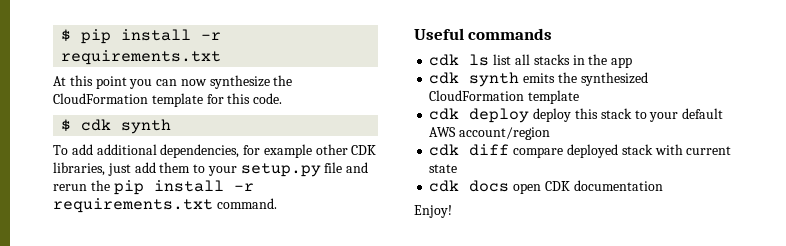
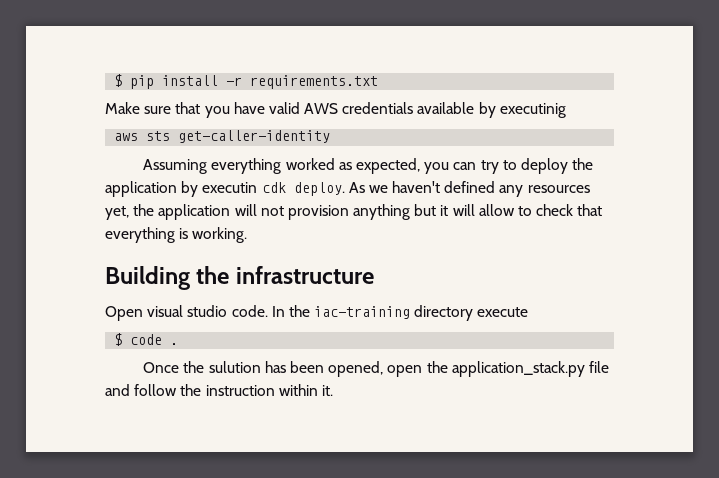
[53,75,293,89] [53,93,283,107] [61,119,172,134] [53,144,377,158] [53,162,369,177] [53,180,254,195] [53,198,277,213] [414,28,553,40] [429,54,633,68] [429,72,648,87] [429,90,580,104] [429,108,724,123] [429,127,551,140] [429,144,732,158] [429,164,458,173] [429,180,663,194] [414,205,452,218] At this point you can now synthesize the CloudFormation template for this code. // $ cdk synth // To add additional dependencies, for example other CDK libraries, just add them to your setup.py file and rerun the pip install -r requirements.txt command. // Useful commands // cdk ls list all stacks in the app // cdk synth emits the synthesized CloudFormation template // cdk deploy deploy this stack to your default AWS account/region // cdk diff compare deployed stack with current state // cdk docs open CDK documentation // Enjoy! -> [105,102,566,118] [114,130,331,143] [143,158,594,174] [105,181,590,197] [105,204,603,220] [105,227,248,243] [105,266,374,290] [105,305,529,321] [114,333,179,346] [143,361,609,377] [105,384,333,396] Make sure that you have valid AWS credentials available by executinig // aws sts get-caller-identity // Assuming everything worked as expected, you can try to deploy the application by executin cdk deploy. As we haven't defined any resources yet, the application will not provision anything but it will allow to check that everything is working. // Building the infrastructure // Open visual studio code. In the iac-training directory execute // $ code . // Once the sulution has been opened, open the application_stack.py file and follow the instruction within it.

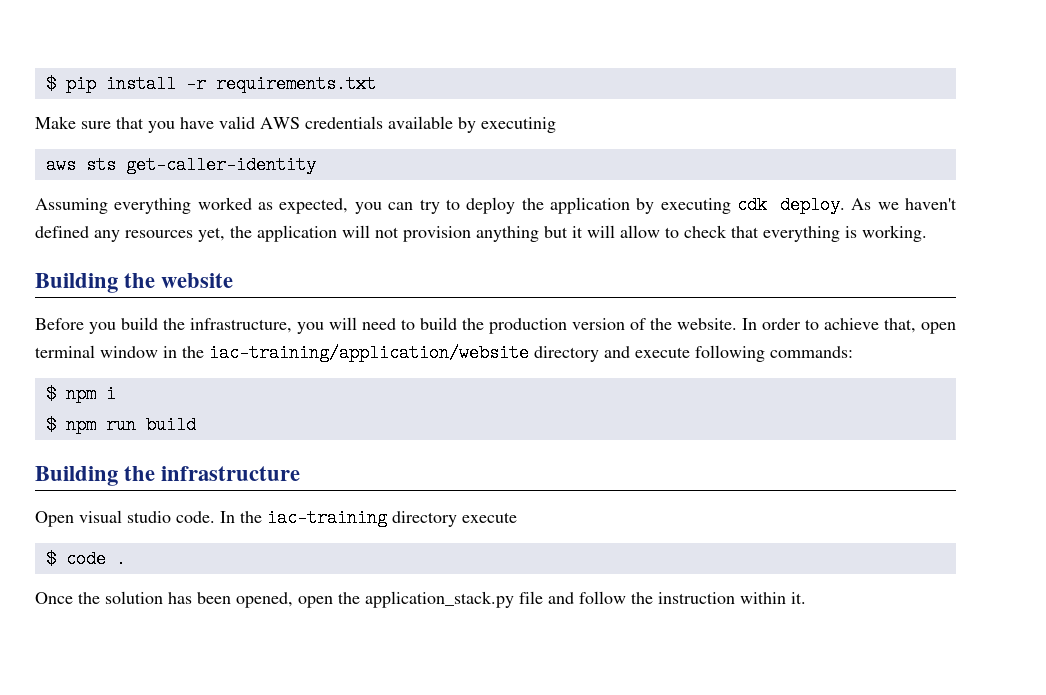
[202,182,258,193] executin -> [660,198,731,214] executing
(248, 235) none -> [35,273,234,293] [35,317,956,334] [35,344,853,362] [45,385,116,403] [45,416,196,434] // Building the website // Before you build the infrastructure, you will need to build the production version of the website. In order to achieve that, open terminal window in the iac-training/application/website directory and execute following commands: // $ npm i // $ npm run build
[208,361,261,373] sulution -> [105,591,163,604] solution

